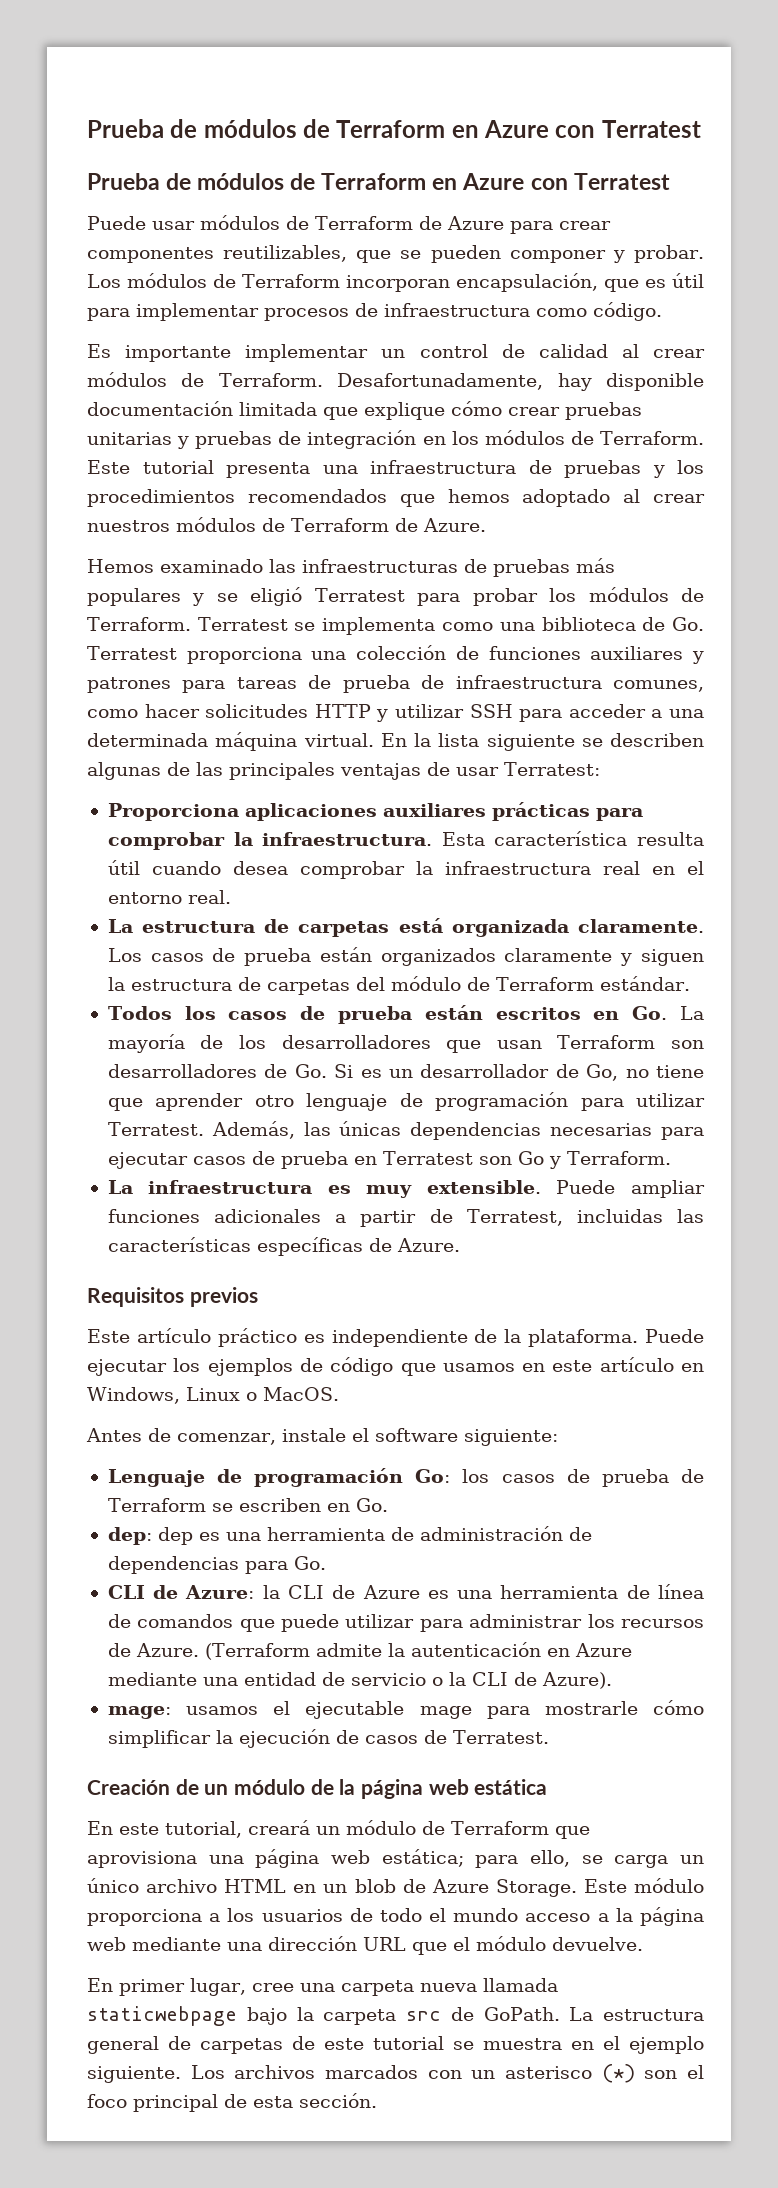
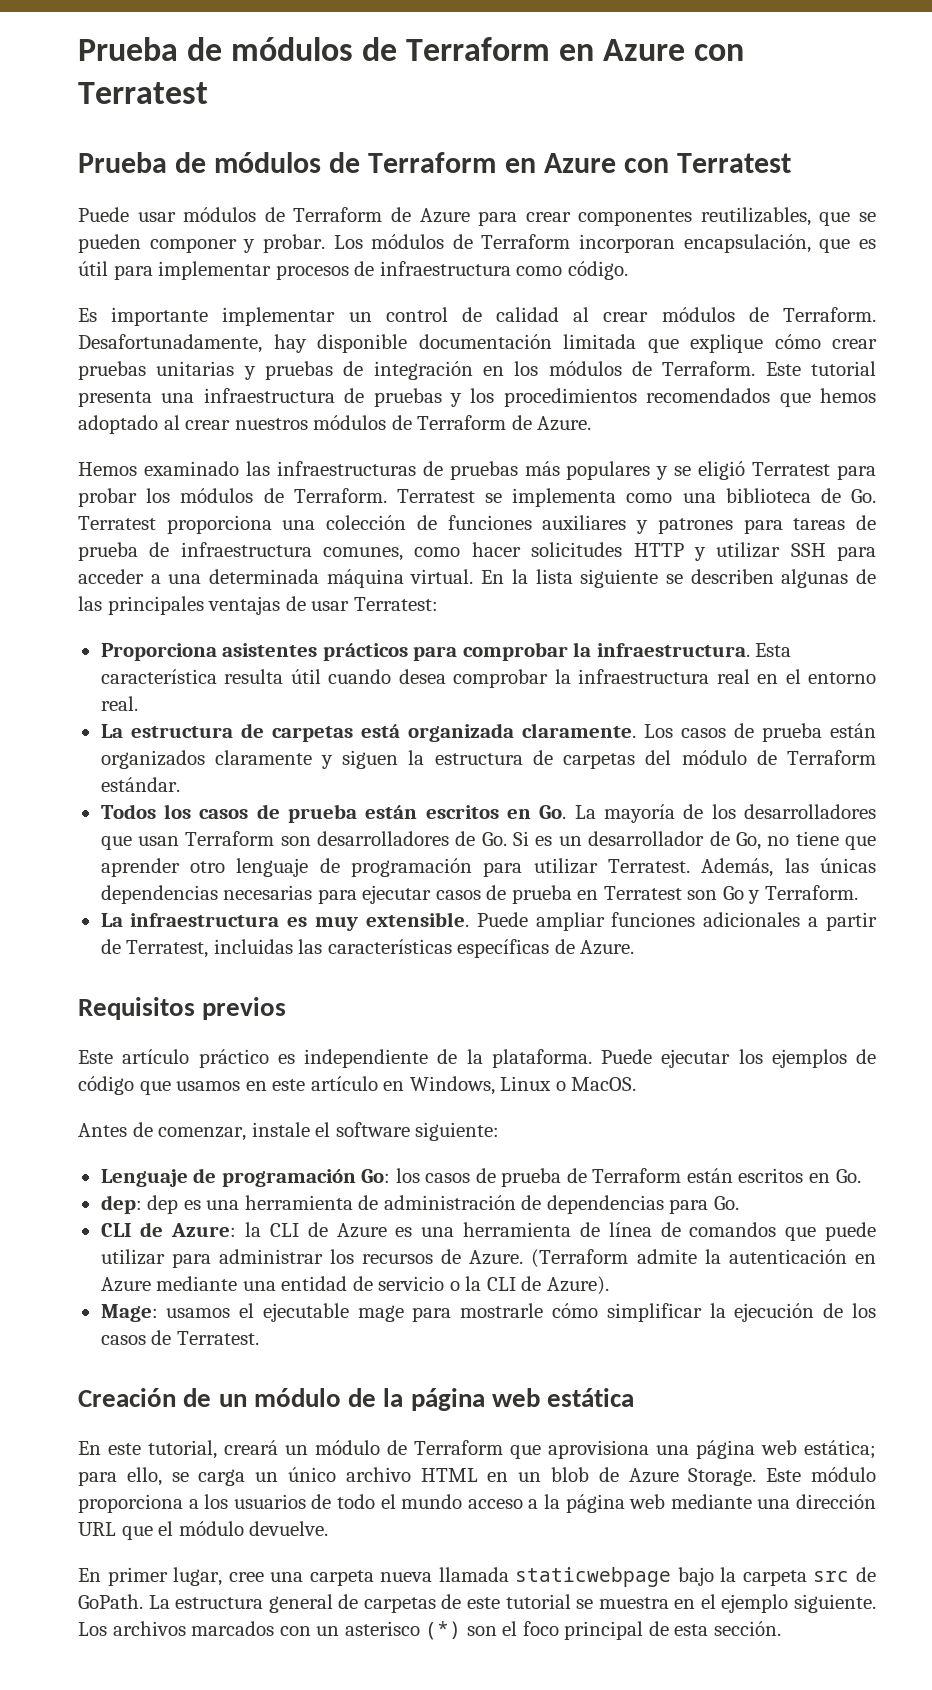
[244,802,590,821] aplicaciones auxiliares prácticas -> [222,643,408,661] asistentes prácticos
[211,1498,321,1512] se escriben -> [686,1168,804,1183] están escritos
[107,1706,171,1719] mage: -> [100,1304,158,1322] Mage:
(359, 1737) none -> [852,1303,877,1318] los

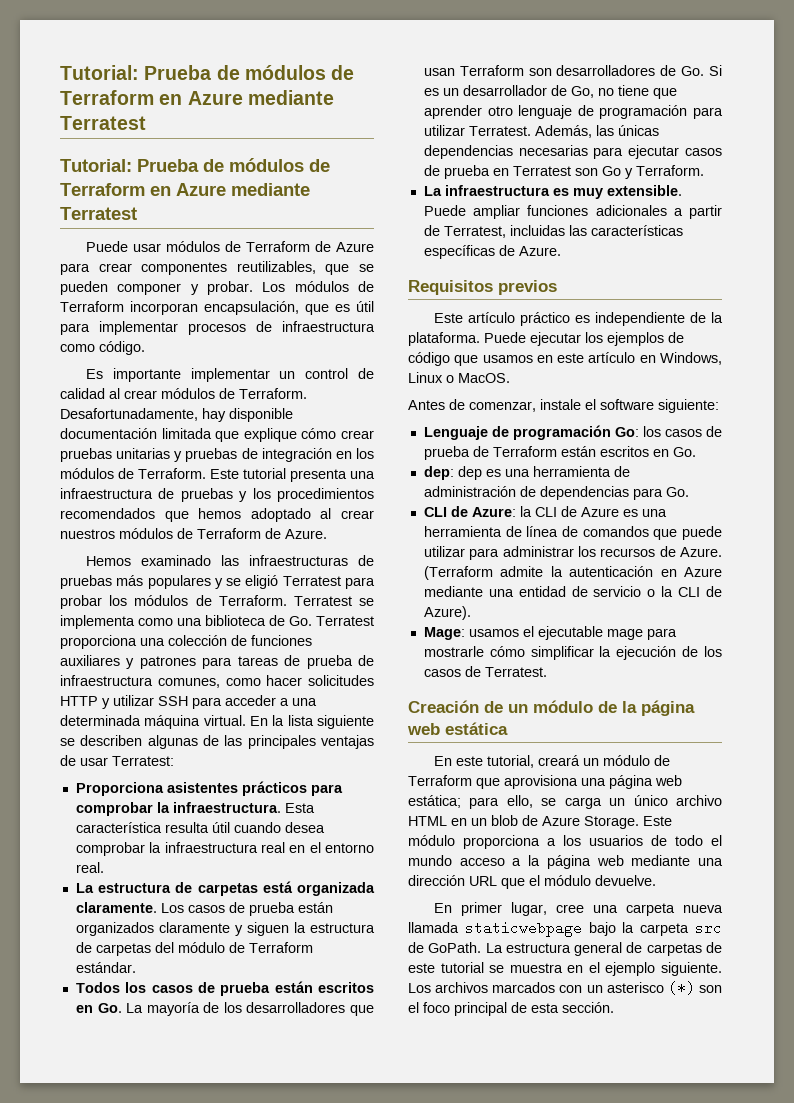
[78,37,745,61] [78,82,208,104] [78,152,669,173] Prueba de módulos de Terraform en Azure con Terratest // Prueba de módulos de Terraform en Azure con -> [60,65,355,80] [60,90,334,105] [60,116,146,130] [60,158,330,172] [60,183,310,196] Tutorial: Prueba de módulos de Terraform en Azure mediante Terratest // Tutorial: Prueba de módulos de Terraform en Azure mediante

